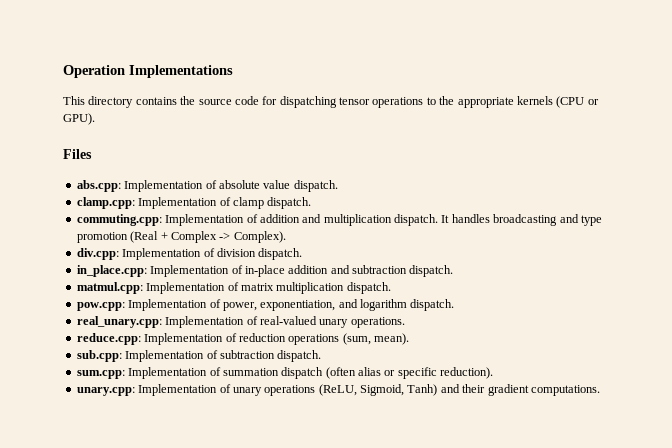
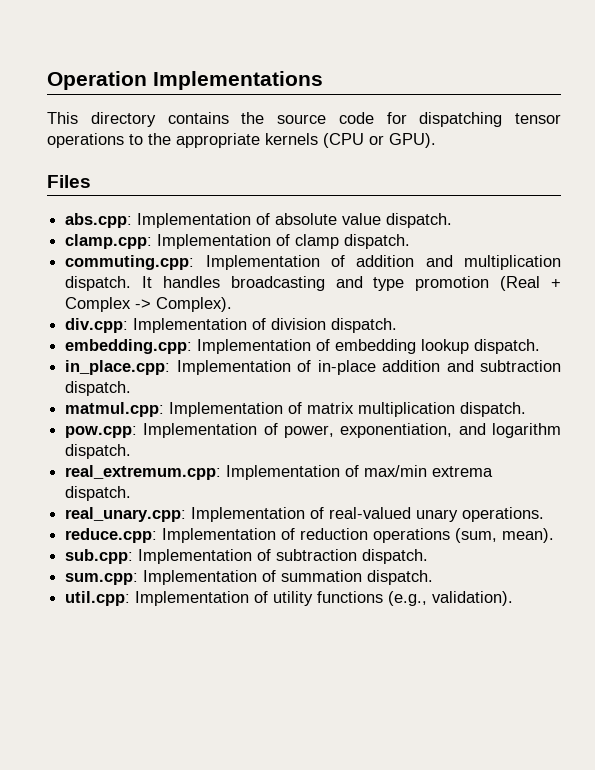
(303, 254) none -> [65,339,541,354] // embedding.cpp: Implementation of embedding lookup dispatch.
(455, 305) none -> [65,465,494,480] [65,486,132,501] // real_extremum.cpp: Implementation of max/min extrema dispatch.
[281,367,494,379] [76,384,600,396] dispatch (often alias or specific reduction). // unary.cpp: Implementation of unary operations (ReLU, Sigmoid, Tanh) and their gradient computations. -> [367,570,434,585] [65,591,514,606] dispatch. // util.cpp: Implementation of utility functions (e.g., validation).

